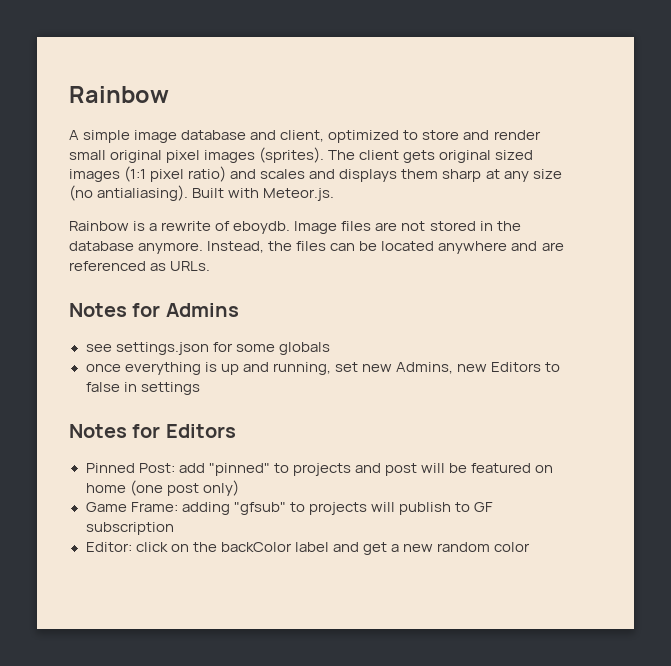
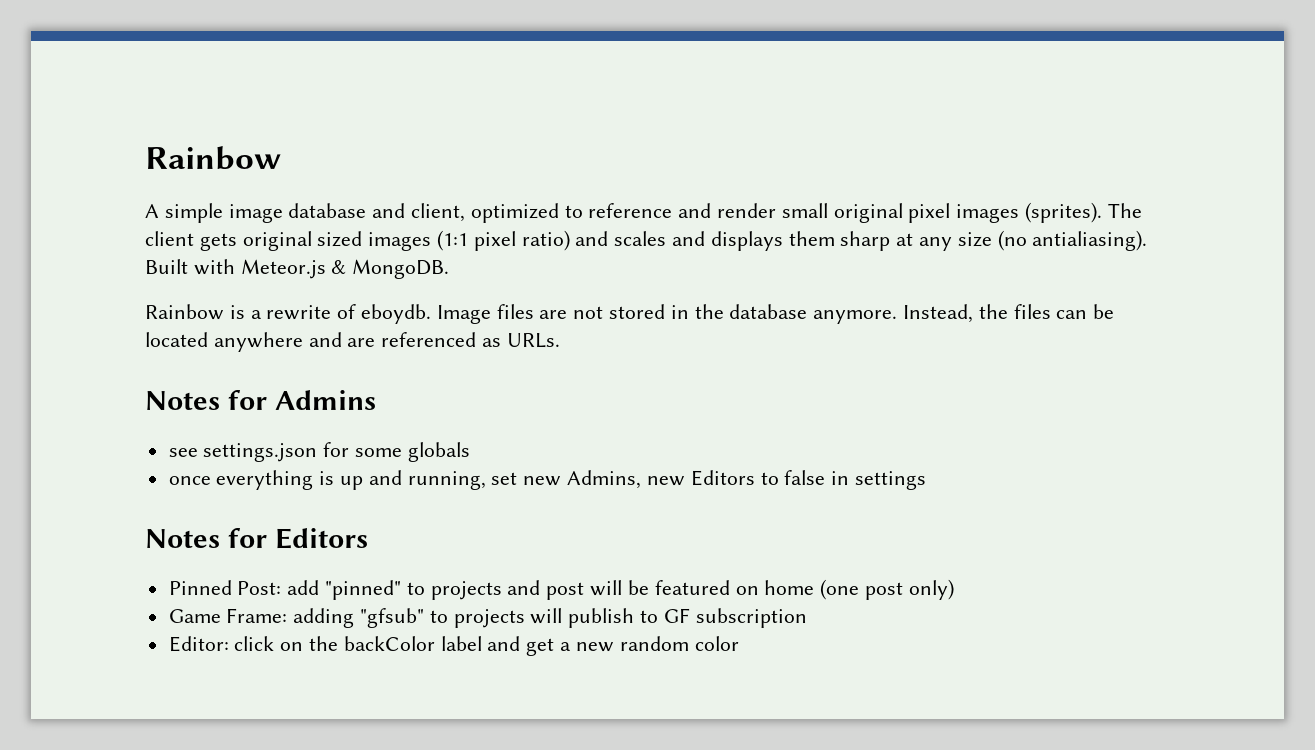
[422,130,460,140] store -> [588,203,673,218] reference
[263,188,335,201] Meteor.js. -> [240,259,450,279] Meteor.js & MongoDB.

